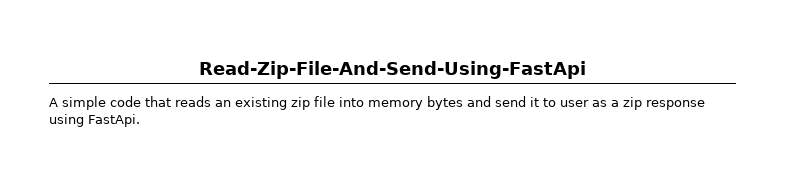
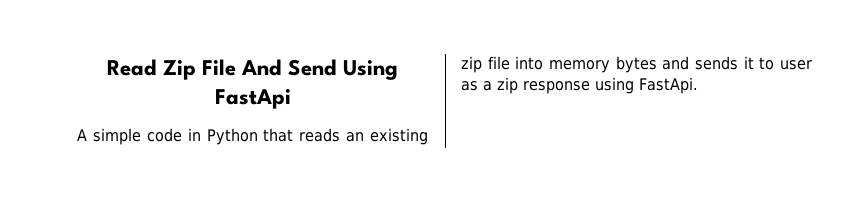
[199,61,587,79] Read-Zip-File-And-Send-Using-FastApi -> [106,59,399,80] [214,89,291,109] Read Zip File And Send Using FastApi
(141, 101) none -> [187,128,258,145] in Python
[495,96,526,107] send -> [695,56,738,70] sends

